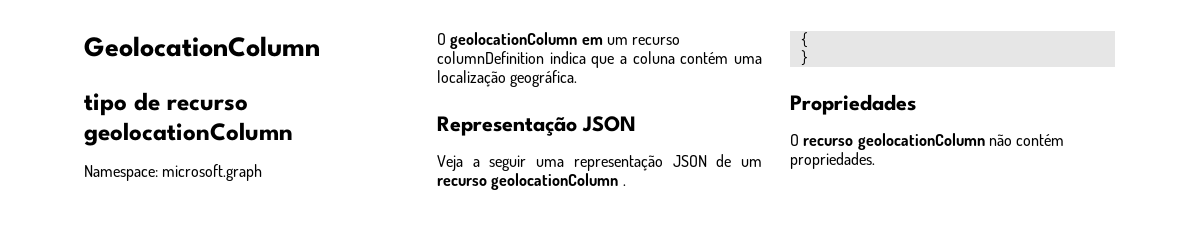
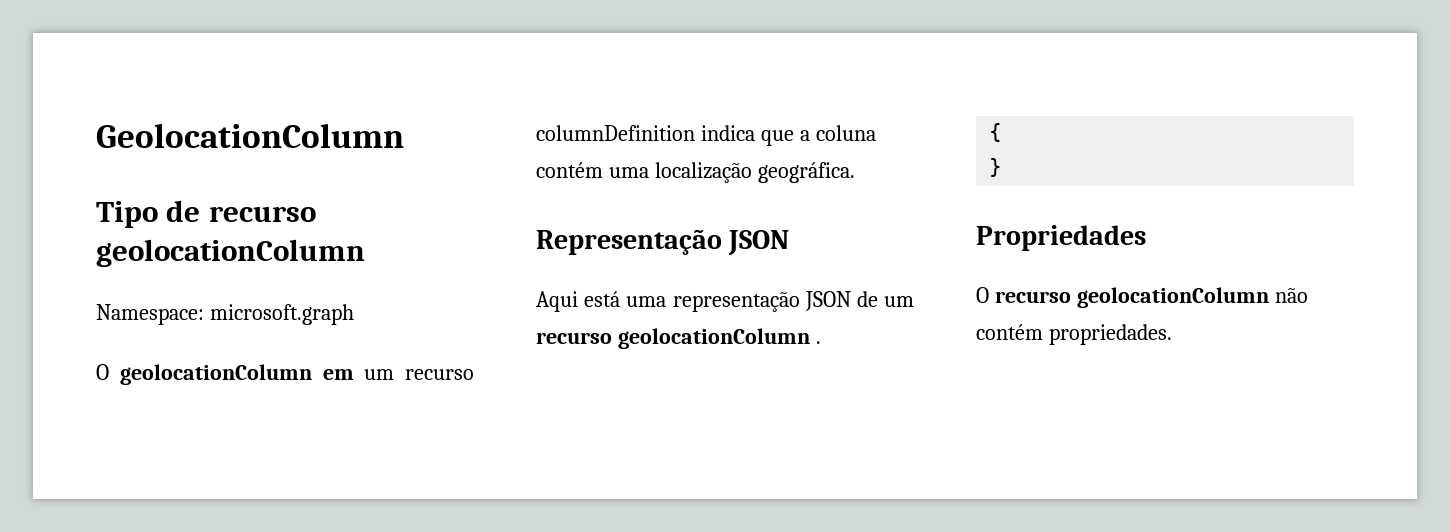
[84,93,127,116] tipo -> [96,201,158,228] Tipo
[437,155,527,171] Veja a seguir -> [536,291,621,312] Aqui está

